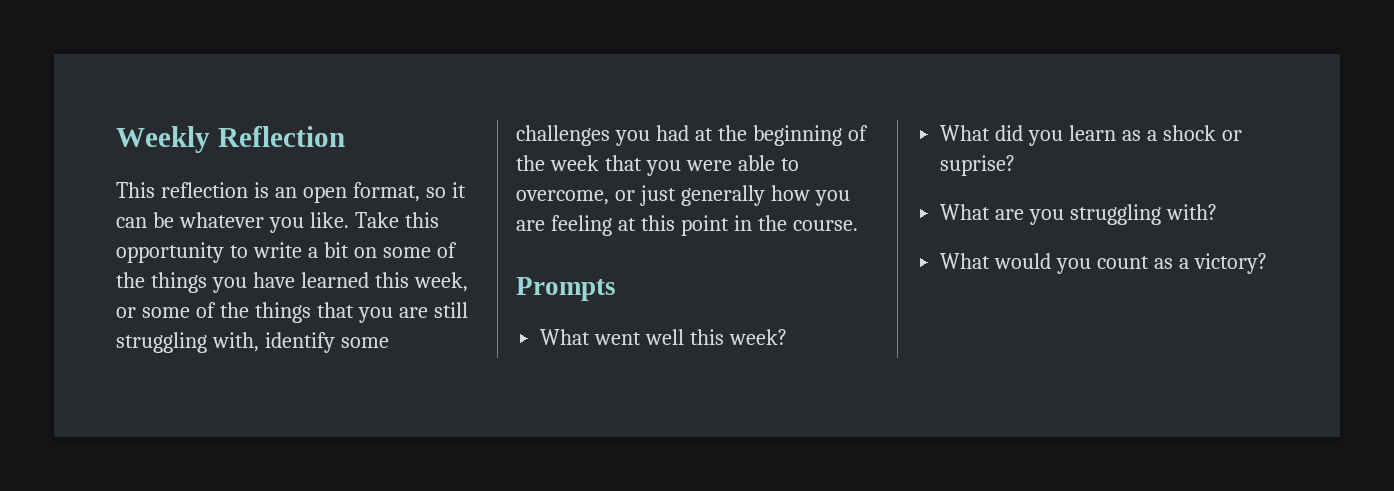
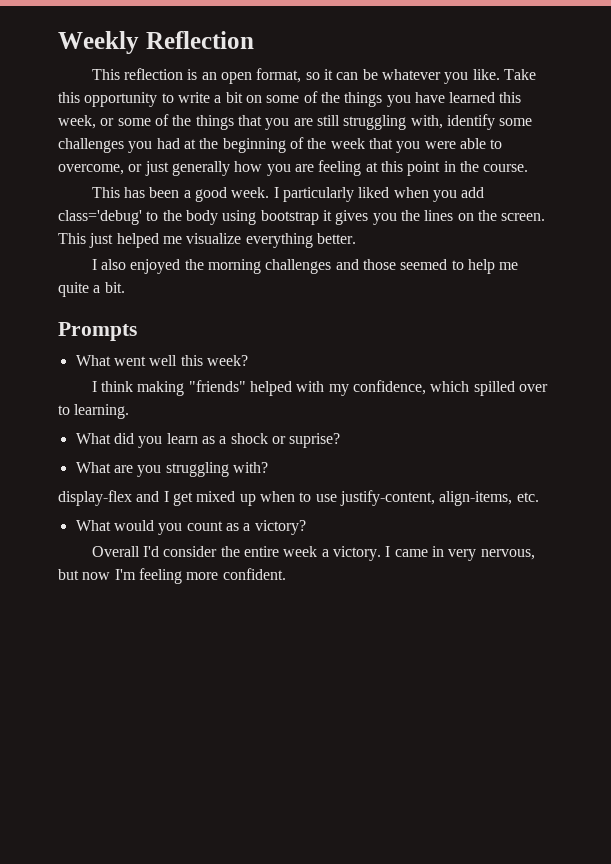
(858, 225) none -> [91,187,485,202] [58,210,546,225] [58,233,356,248] [91,259,519,274] [58,282,125,297] // This has been a good week. I particularly liked when you add class='debug' to the body using bootstrap it gives you the lines on the screen. This just helped me visualize everything better. // I also enjoyed the morning challenges and those seemed to help me quite a bit.
(787, 337) none -> [91,380,548,396] [58,404,130,419] // I think making "friends" helped with my confidence, which spilled over to learning.
(1217, 212) none -> [58,490,539,506] // display-flex and I get mixed up when to use justify-content, align-items, etc.
(1267, 263) none -> [91,546,535,561] [58,568,286,584] // Overall I'd consider the entire week a victory. I came in very nervous, but now I'm feeling more confident.

